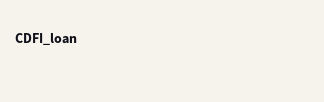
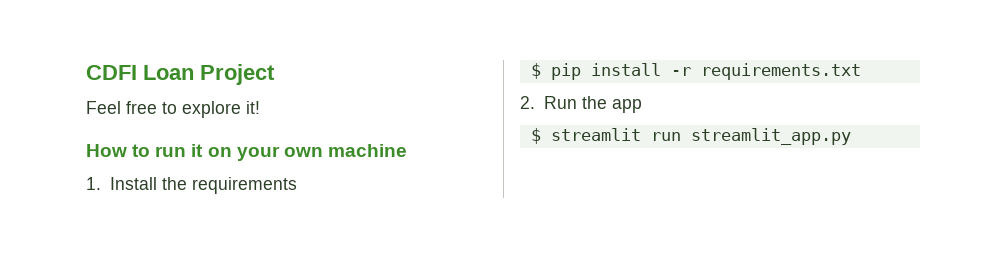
[15,33,77,45] CDFI_loan -> [86,64,275,85] [86,101,260,118] [86,144,407,161] [86,177,297,194] [530,63,861,80] [520,96,642,113] [530,128,851,145] CDFI Loan Project // Feel free to explore it! // How to run it on your own machine // 1. Install the requirements // $ pip install -r requirements.txt // 2. Run the app // $ streamlit run streamlit_app.py

